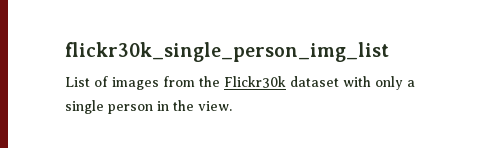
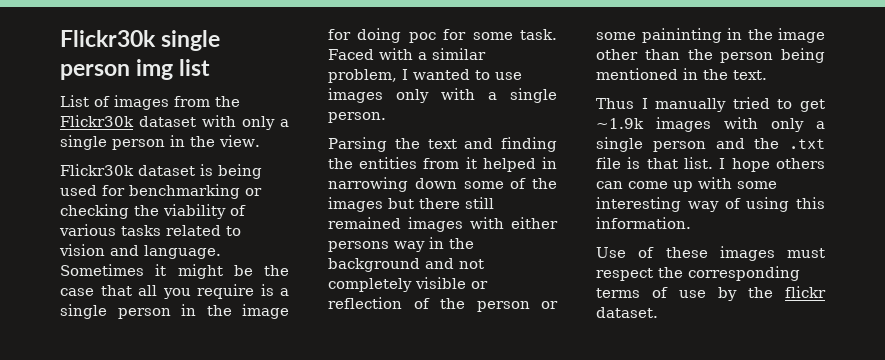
[65,42,389,62] flickr30k_single_person_img_list -> [60,30,221,51] [60,59,211,80] Flickr30k single person img list
(232, 106) none -> [60,164,262,179] [60,184,262,199] [60,204,246,219] [59,224,241,236] [59,244,221,259] [60,264,289,279] [60,284,289,299] [60,304,289,319] [328,28,557,43] [328,48,486,60] [328,69,522,83] [328,88,557,103] [328,112,386,123] [328,137,557,152] [328,157,557,172] [328,177,557,192] [328,197,494,212] [328,217,558,232] [328,237,474,252] [328,258,484,272] [328,277,488,292] [328,297,558,312] [596,28,825,43] [596,48,825,63] [596,68,767,80] [596,97,825,112] [596,117,825,132] [596,137,825,152] [596,157,825,172] [596,177,777,192] [596,197,825,212] [596,217,691,229] [596,246,825,261] [596,266,800,281] [596,286,826,301] [596,307,658,318] // Flickr30k dataset is being used for benchmarking or checking the viability of various tasks related to vision and language. Sometimes it might be the case that all you require is a single person in the image for doing poc for some task. Faced with a similar problem, I wanted to use images only with a single person. // Parsing the text and finding the entities from it helped in narrowing down some of the images but there still remained images with either persons way in the background and not completely visible or reflection of the person or some paininting in the image other than the person being mentioned in the text. // Thus I manually tried to get ~1.9k images with only a single person and the .txt file is that list. I hope others can come up with some interesting way of using this information. // Use of these images must respect the corresponding terms of use by the flickr dataset.

